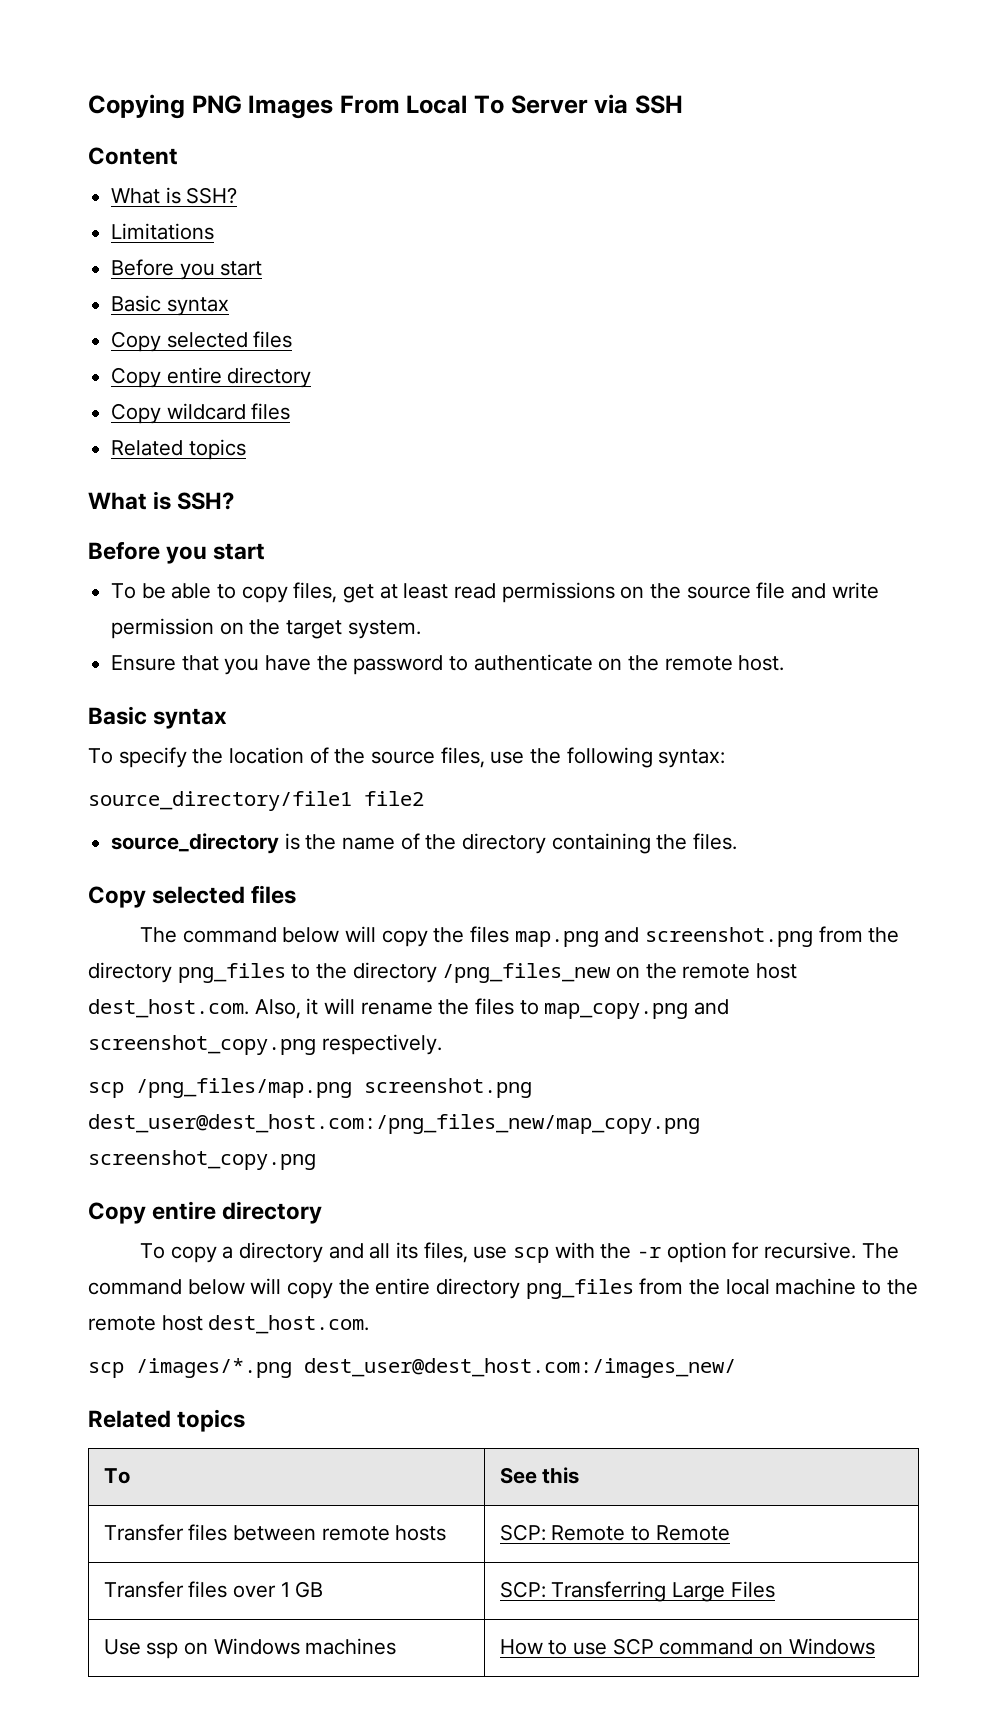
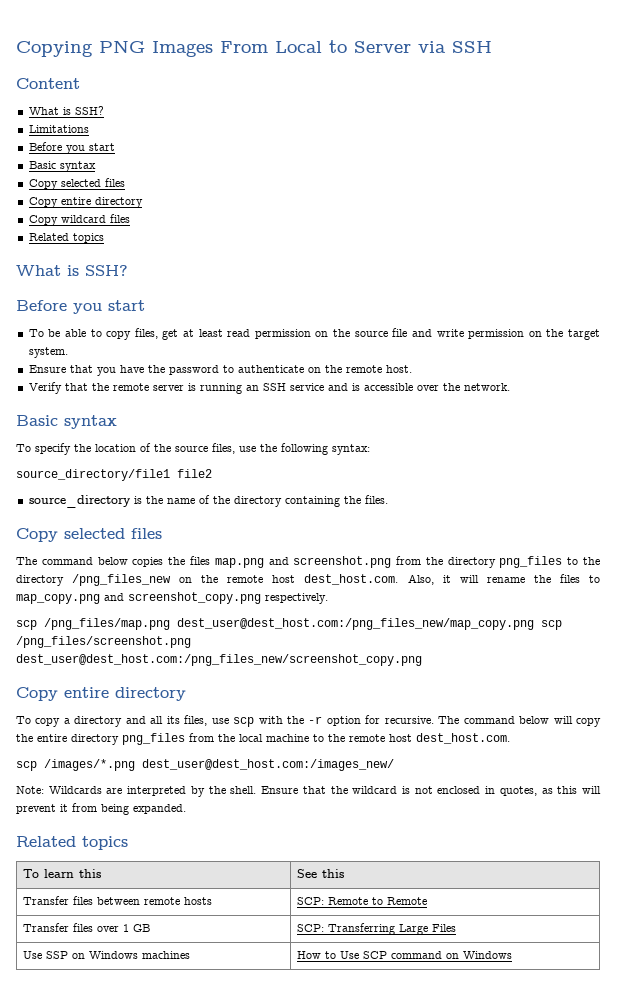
[474,95,505,114] To -> [329,40,347,53] to
[501,582,615,603] permissions -> [254,329,311,339] permission
(785, 663) none -> [28,382,510,394] // Verify that the remote server is running an SSH service and is accessible over the network.
[345,926,428,947] will copy -> [132,557,164,567] copies
[364,1078,532,1098] [88,1114,700,1134] [88,1150,316,1170] screenshot.png dest_user@dest_host.com:/png_files_new/map_copy.png screenshot_copy.png -> [177,618,562,630] [16,636,191,648] [16,654,422,666] dest_user@dest_host.com:/png_files_new/map_copy.png scp /png_files/screenshot.png dest_user@dest_host.com:/png_files_new/screenshot_copy.png
(736, 1368) none -> [16,786,601,797] [16,803,186,815] // Note: Wildcards are interpreted by the shell. Ensure that the wildcard is not enclosed in quotes, as this will prevent it from being expanded.
(130, 1476) none -> [44,869,102,878] learn this
[146,1642,179,1659] ssp -> [46,951,69,959] SSP
[572,1642,607,1655] use -> [340,951,360,959] Use

